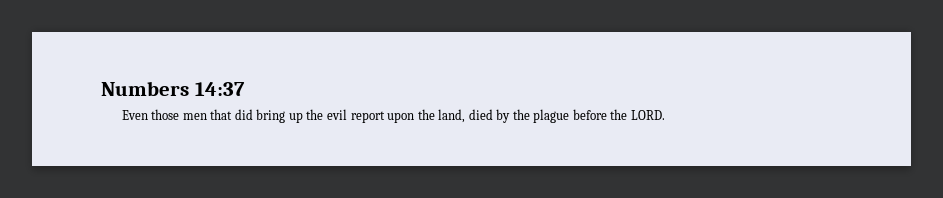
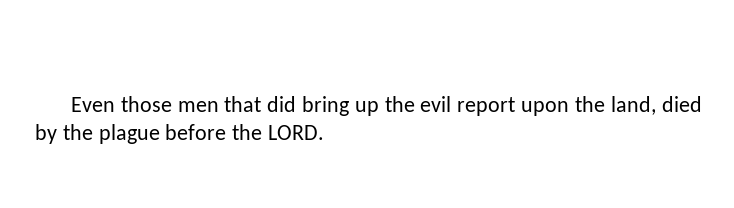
[101,81,245,96] Numbers 14:37 // -> (71, 104) none

